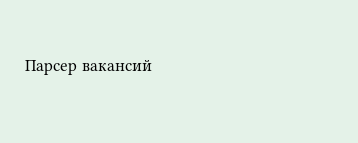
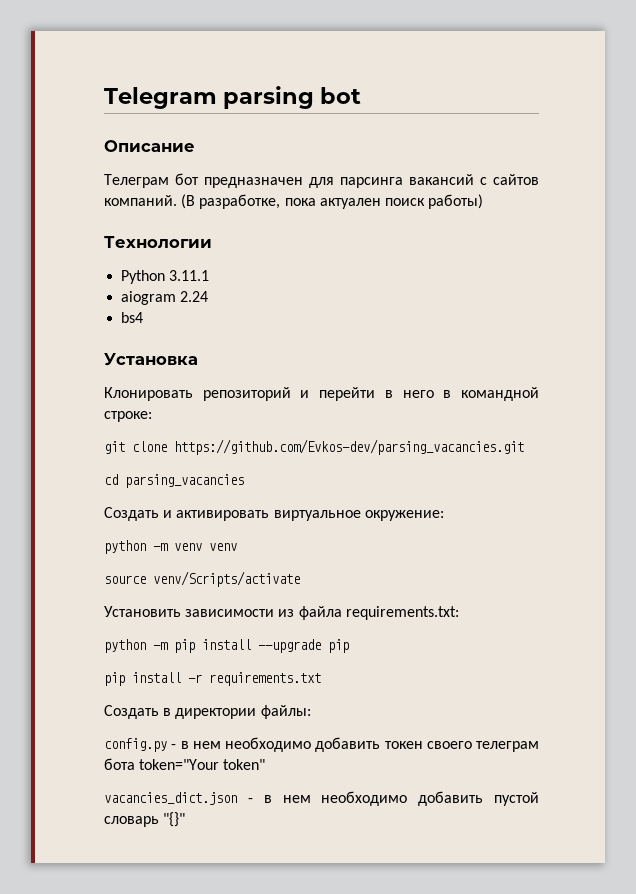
[25,59,152,75] Парсер вакансий -> [104,86,362,109] [104,140,195,152] [104,173,539,188] [104,194,484,209] [104,236,212,248] [121,270,210,284] [121,291,209,305] [121,312,144,323] [104,353,198,366] [104,387,539,401] [104,411,152,422] [104,439,524,455] [104,474,244,488] [104,507,444,521] [104,540,237,554] [104,571,300,587] [104,606,459,620] [104,639,349,653] [104,672,321,686] [104,705,311,719] [104,737,539,752] [104,758,266,770] [104,791,539,806] [104,812,186,827] Telegram parsing bot // Описание // Телеграм бот предназначен для парсинга вакансий с сайтов компаний. (В разработке, пока актуален поиск работы) // Технологии // Python 3.11.1 // aiogram 2.24 // bs4 // Установка // Клонировать репозиторий и перейти в него в командной строке: // git clone https://github.com/Evkos-dev/parsing_vacancies.git // cd parsing_vacancies // Cоздать и активировать виртуальное окружение: // python -m venv venv // source venv/Scripts/activate // Установить зависимости из файла requirements.txt: // python -m pip install --upgrade pip // pip install -r requirements.txt // Создать в директории файлы: // config.py - в нем необходимо добавить токен своего телеграм бота token="Your token" // vacancies_dict.json - в нем необходимо добавить пустой словарь "{}"

